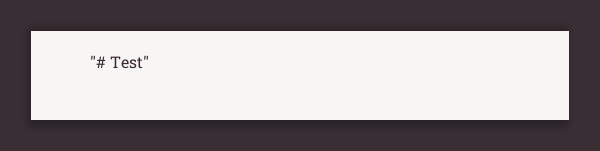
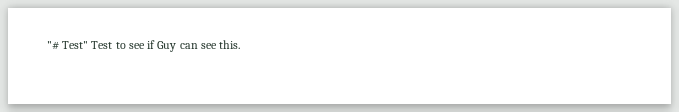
(150, 62) none -> [91,40,241,52] Test to see if Guy can see this.

